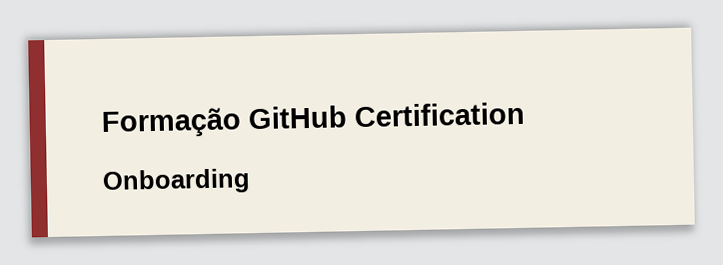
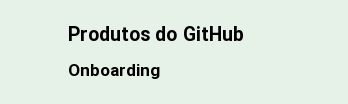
[101,107,242,138] Formação -> [68,26,178,41] Produtos do
[354,101,525,128] Certification -> (244, 33) none

